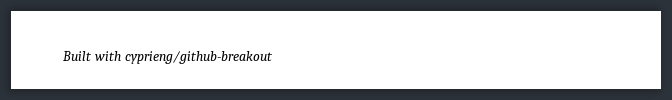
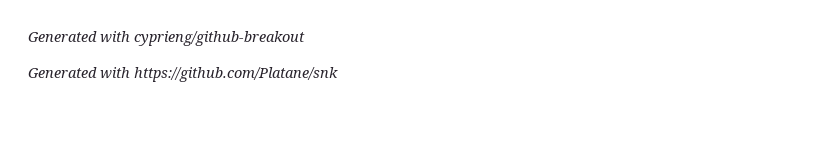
[62,51,92,61] Built -> [28,31,97,42] Generated
(273, 57) none -> [28,67,338,82] // Generated with https://github.com/Platane/snk

